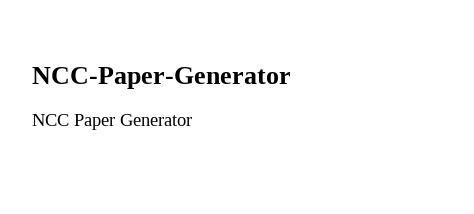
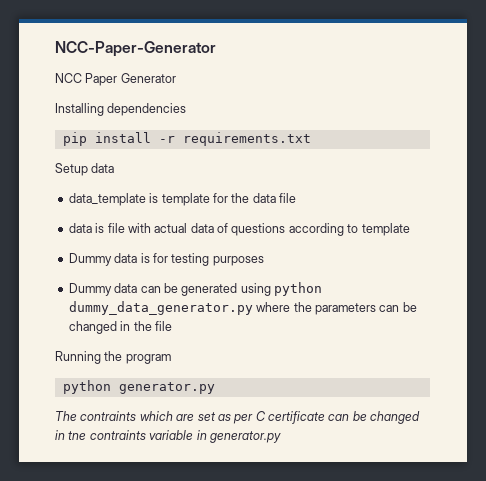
(192, 120) none -> [55,103,187,116] [62,132,311,146] [55,163,115,176] [68,193,296,206] [68,223,410,236] [68,253,264,266] [68,282,322,296] [68,301,417,315] [68,321,172,334] [55,351,171,364] [62,380,215,394] [55,411,421,424] [55,430,281,443] // Installing dependencies // pip install -r requirements.txt // Setup data // data_template is template for the data file // data is file with actual data of questions according to template // Dummy data is for testing purposes // Dummy data can be generated using python dummy_data_generator.py where the parameters can be changed in the file // Running the program // python generator.py // The contraints which are set as per C certificate can be changed in tne contraints variable in generator.py

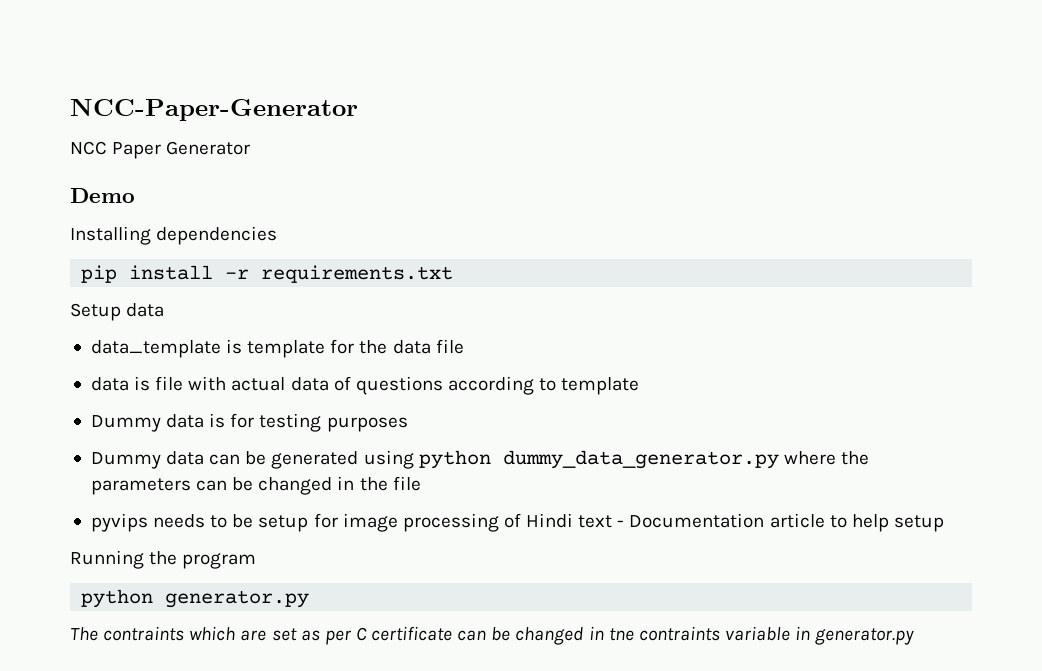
(176, 78) none -> [70,188,135,203] // Demo
(172, 326) none -> [90,513,944,532] // pyvips needs to be setup for image processing of Hindi text - Documentation article to help setup

